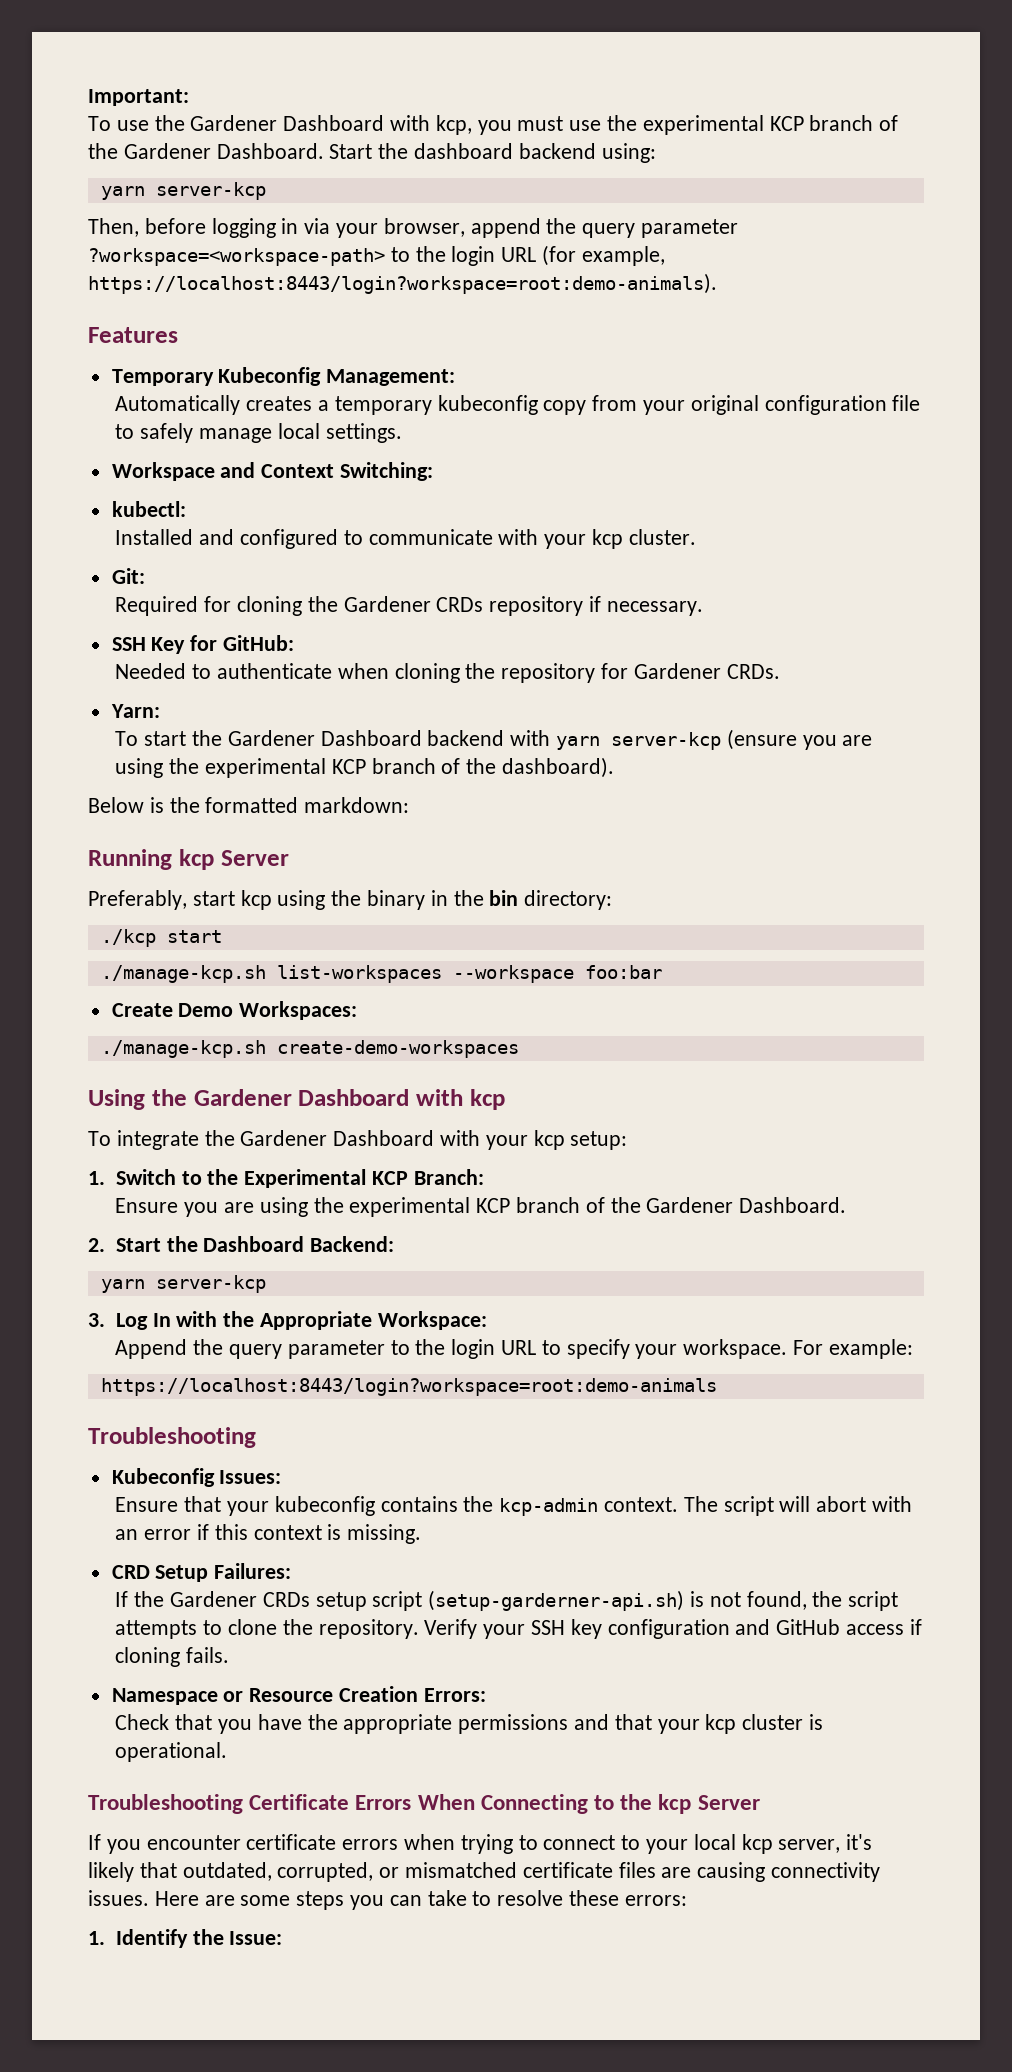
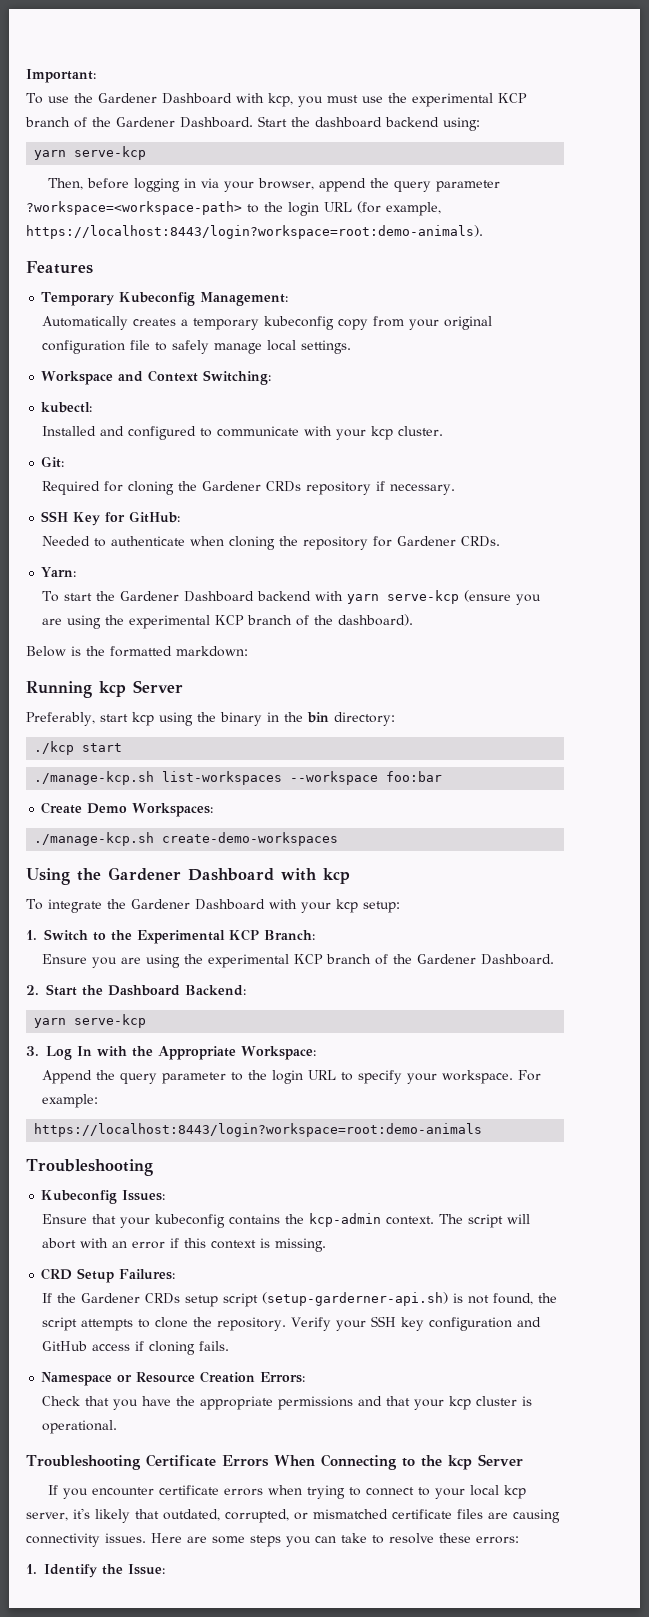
[155,182,266,200] server-kcp -> [74,146,147,160] serve-kcp
[611,732,722,750] server-kcp -> [387,590,460,604] serve-kcp
[155,1275,266,1293] server-kcp -> [74,1014,147,1028] serve-kcp

